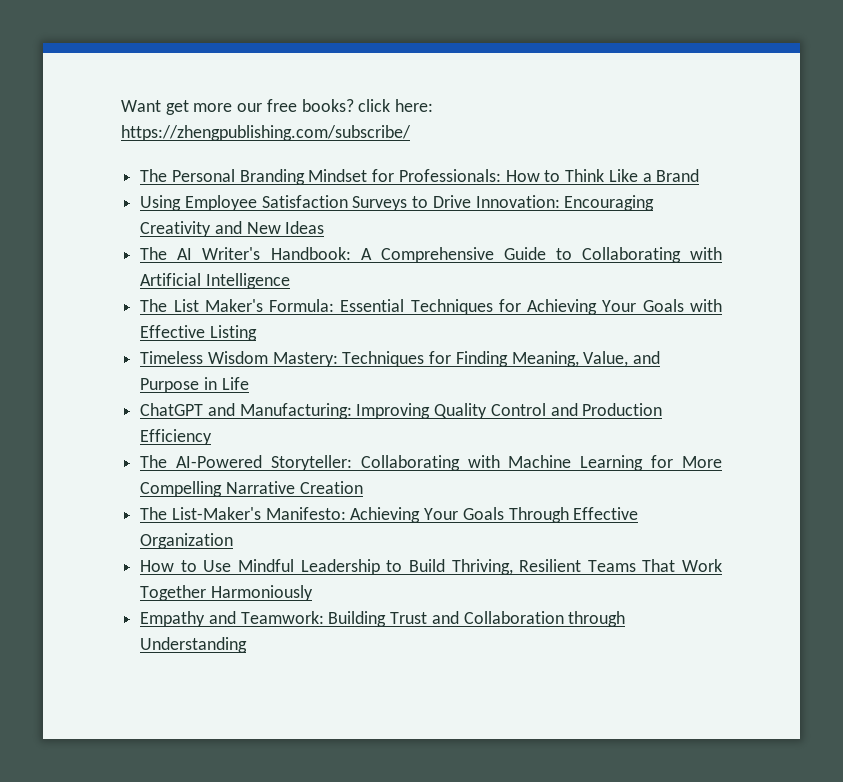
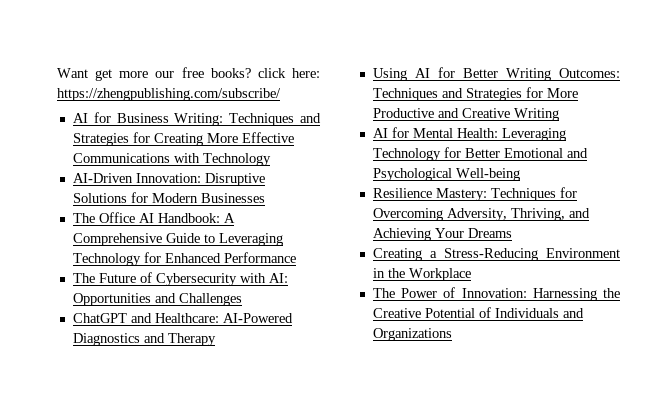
[140,169,700,185] [140,195,655,211] [140,221,325,237] [140,247,261,260] The Personal Branding Mindset for Professionals: How to Think Like a Brand // Using Employee Satisfaction Surveys to Drive Innovation: Encouraging Creativity and New Ideas // The AI Writer's -> [72,112,321,126] [72,132,294,146] [72,153,271,166] [72,173,265,186] [72,192,265,203] [72,212,154,223] AI for Business Writing: Techniques and Strategies for Creating More Effective Communications with Technology // AI-Driven Innovation: Disruptive Solutions for Modern Businesses // The Office AI
[581,247,722,263] [140,273,290,289] [140,299,722,315] [140,325,257,341] [140,351,661,367] [140,377,249,393] [140,403,663,419] [140,429,213,445] [140,455,722,471] [140,481,363,497] [140,507,639,523] [140,533,234,549] [140,559,722,575] [140,585,313,601] [140,611,626,627] [140,637,248,653] Collaborating with Artificial Intelligence // The List Maker's Formula: Essential Techniques for Achieving Your Goals with Effective Listing // Timeless Wisdom Mastery: Techniques for Finding Meaning, Value, and Purpose in Life // ChatGPT and Manufacturing: Improving Quality Control and Production Efficiency // The AI-Powered Storyteller: Collaborating with Machine Learning for More Compelling Narrative Creation // The List-Maker's Manifesto: Achieving Your Goals Through Effective Organization // How to Use Mindful Leadership to Build Thriving, Resilient Teams That Work Together Harmoniously // Empathy and Teamwork: Building Trust and Collaboration through Understanding -> [218,233,283,246] [72,252,296,266] [72,272,288,286] [72,293,242,306] [72,313,293,323] [72,333,216,346] [372,67,620,81] [372,87,578,101] [372,108,559,121] [372,127,566,141] [372,147,588,161] [372,168,520,181] [372,187,577,201] [372,208,590,221] [372,228,512,241] [372,248,620,261] [372,268,471,281] [372,287,620,301] [372,307,584,318] [372,328,452,341] Leveraging Technology for Enhanced Performance // The Future of Cybersecurity with AI: Opportunities and Challenges // ChatGPT and Healthcare: AI-Powered Diagnostics and Therapy // Using AI for Better Writing Outcomes: Techniques and Strategies for More Productive and Creative Writing // AI for Mental Health: Leveraging Technology for Better Emotional and Psychological Well-being // Resilience Mastery: Techniques for Overcoming Adversity, Thriving, and Achieving Your Dreams // Creating a Stress-Reducing Environment in the Workplace // The Power of Innovation: Harnessing the Creative Potential of Individuals and Organizations

